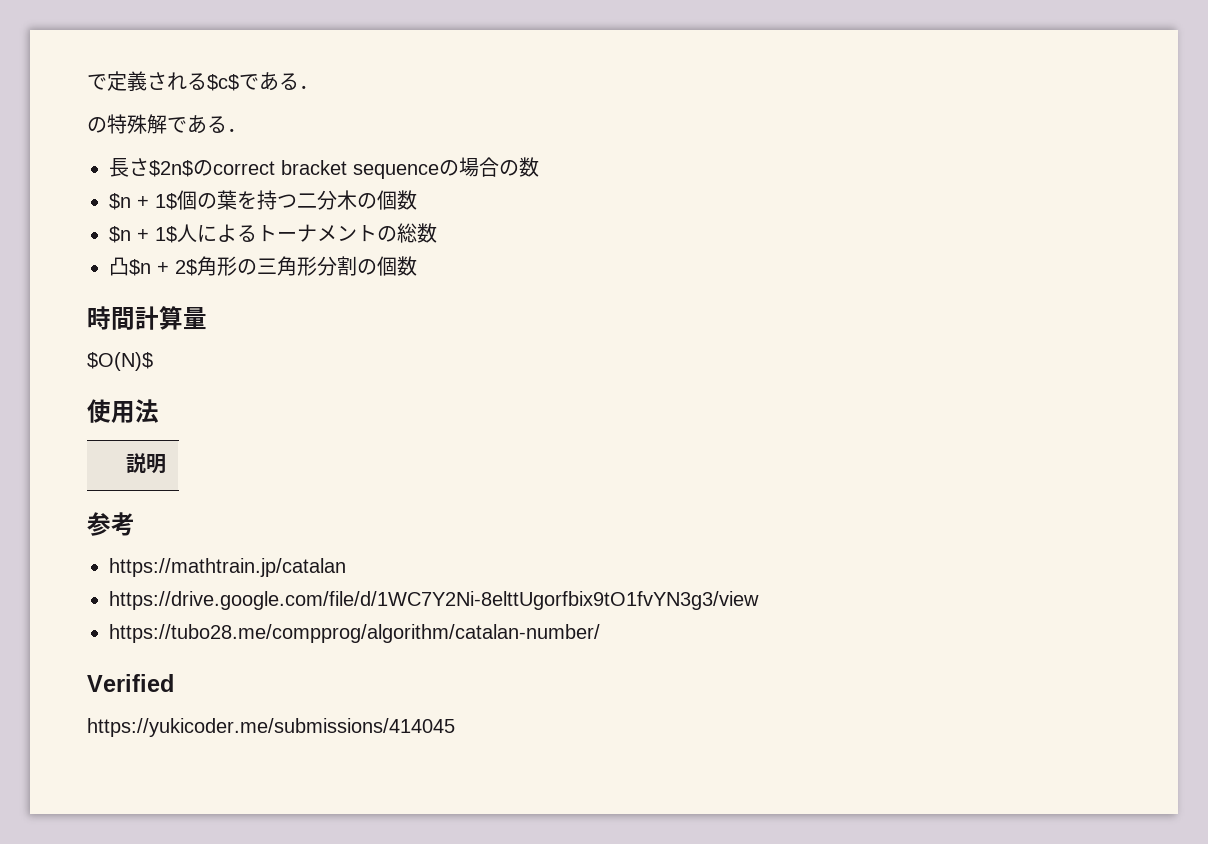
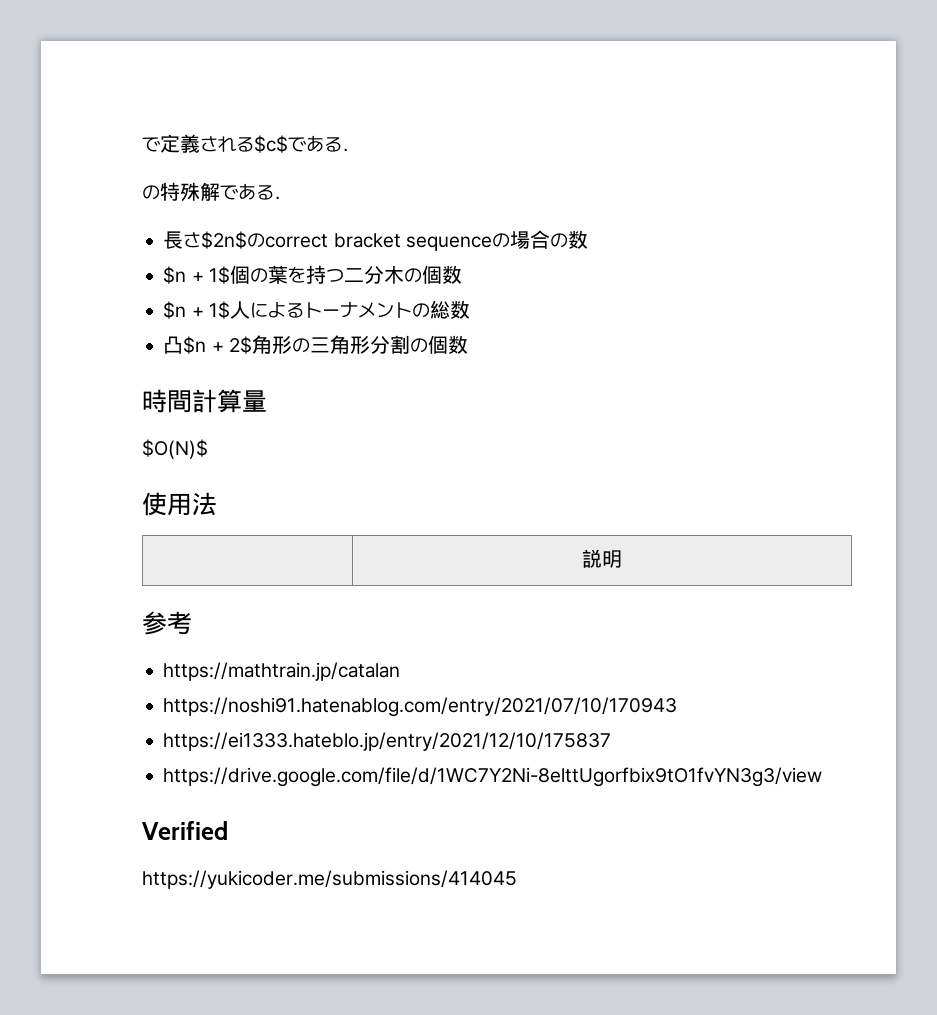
(346, 567) none -> [163,697,678,717] [163,732,612,751] // https://noshi91.hatenablog.com/entry/2021/07/10/170943 // https://ei1333.hateblo.jp/entry/2021/12/10/175837
[109,624,600,643] // https://tubo28.me/compprog/algorithm/catalan-number/ -> (823, 777) none

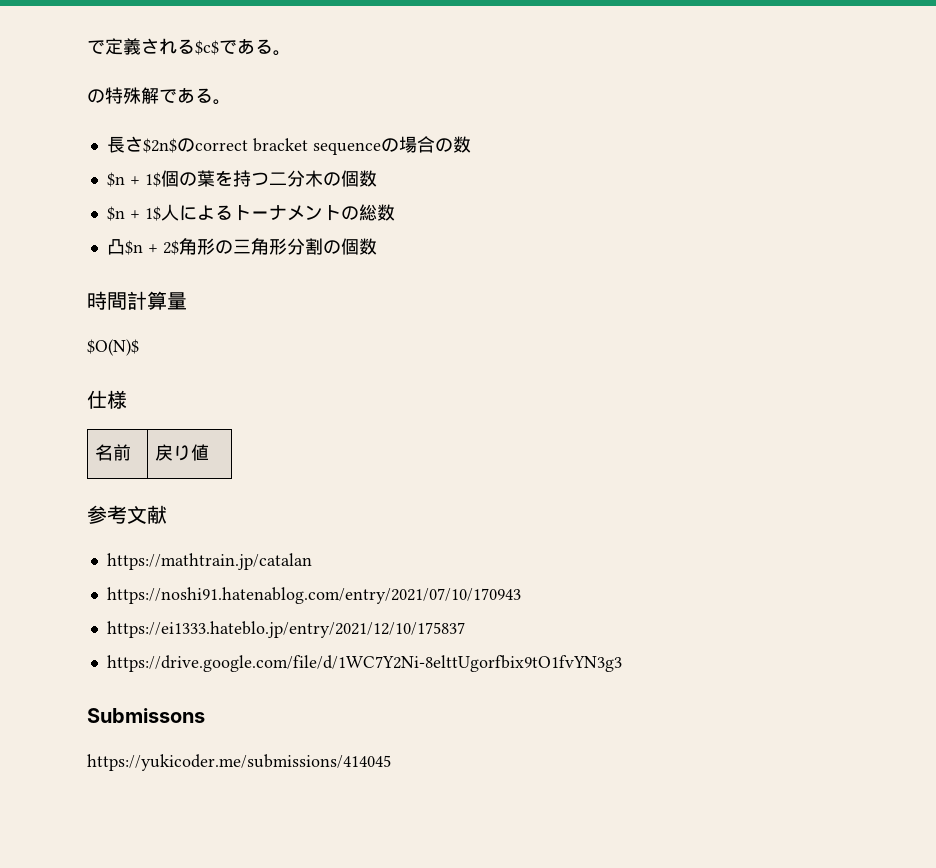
[342,148,360,152] ． -> [273,50,291,56] 。
[274,196,292,200] ． -> [213,99,231,105] 。
[142,492,217,516] [582,549,622,568] 使用法 // | 説明 -> [87,390,127,409] [95,444,132,461] [155,444,210,461] 仕様 // 名前 | 戻り値
(192, 623) none -> [127,505,167,524] 文献
[163,767,823,787] [142,821,228,840] https://drive.google.com/file/d/1WC7Y2Ni-8elttUgorfbix9tO1fvYN3g3/view // Verified -> [106,655,622,672] [87,708,205,723] https://drive.google.com/file/d/1WC7Y2Ni-8elttUgorfbix9tO1fvYN3g3 // Submissons

